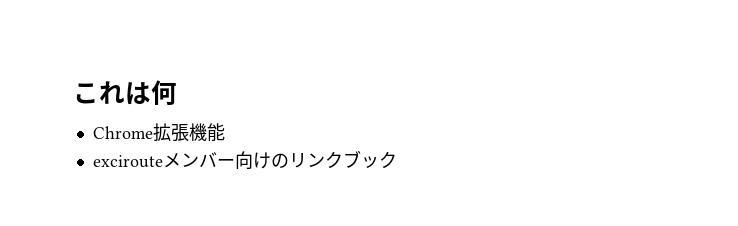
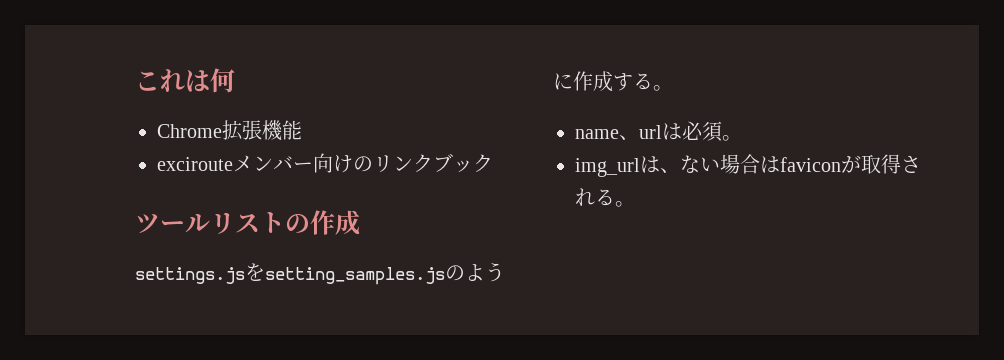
(397, 160) none -> [135,210,360,235] [135,262,505,285] [553,71,673,92] [575,121,742,142] [575,154,921,177] [575,188,635,207] // ツールリストの作成 // settings.jsをsetting_samples.jsのように作成する。 // name、urlは必須。 // img_urlは、ない場合はfaviconが取得される。

